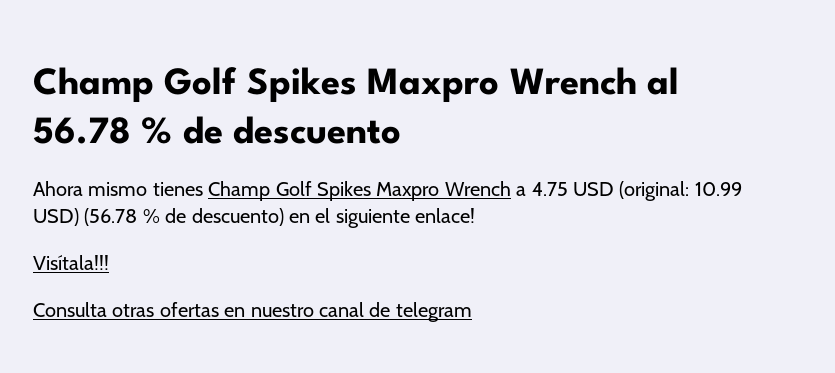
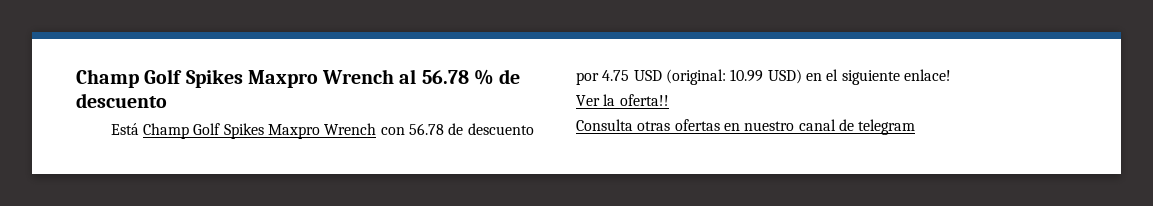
[33,181,527,201] Ahora mismo tienes Champ Golf Spikes Maxpro Wrench a -> [110,123,534,139] [576,72,599,85] Está Champ Golf Spikes Maxpro Wrench con 56.78 de descuento por
[84,208,284,226] (56.78 % de descuento) -> (802, 76) none
[33,255,109,270] Visítala!!! -> [576,94,669,106] Ver la oferta!!

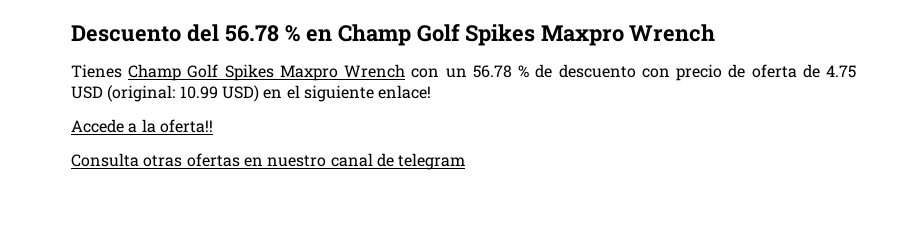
[76,69,521,88] [76,93,167,108] [110,123,139,135] Champ Golf Spikes Maxpro Wrench al 56.78 % de descuento // Está -> [71,24,716,46] [71,64,122,78] Descuento del 56.78 % en Champ Golf Spikes Maxpro Wrench // Tienes
[408,123,534,135] [576,72,599,85] 56.78 de descuento por -> [445,64,820,81] un 56.78 % de descuento con precio de oferta de
[576,95,600,106] Ver -> [71,119,138,133] Accede a

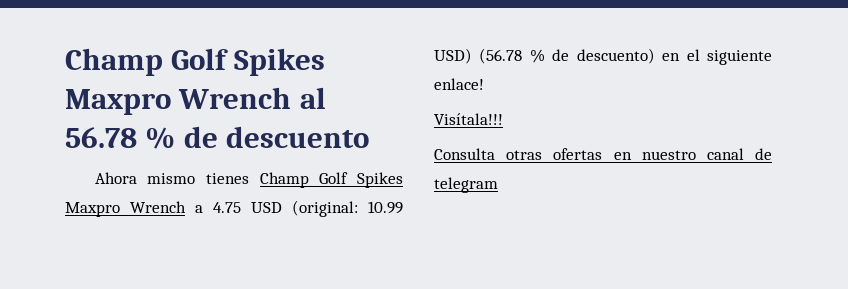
[71,24,716,46] [71,64,820,81] Descuento del 56.78 % en Champ Golf Spikes Maxpro Wrench // Tienes Champ Golf Spikes Maxpro Wrench con un 56.78 % de descuento con precio de oferta de -> [65,48,325,76] [65,87,326,115] [65,126,370,149] [94,172,404,188] [65,201,203,217] Champ Golf Spikes Maxpro Wrench al 56.78 % de descuento // Ahora mismo tienes Champ Golf Spikes Maxpro Wrench a
(259, 93) none -> [479,48,655,64] (56.78 % de descuento)
[71,119,213,133] Accede a la oferta!! -> [434,113,503,125] Visítala!!!

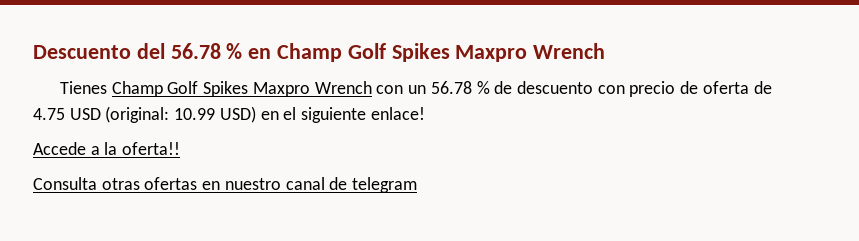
[65,48,325,76] [65,87,326,115] [65,126,370,149] [94,172,404,188] [65,201,203,217] Champ Golf Spikes Maxpro Wrench al 56.78 % de descuento // Ahora mismo tienes Champ Golf Spikes Maxpro Wrench a -> [33,43,606,62] [59,81,772,97] Descuento del 56.78 % en Champ Golf Spikes Maxpro Wrench // Tienes Champ Golf Spikes Maxpro Wrench con un 56.78 % de descuento con precio de oferta de
[479,48,655,64] (56.78 % de descuento) -> (256, 114) none
[434,113,503,125] Visítala!!! -> [33,142,181,155] Accede a la oferta!!

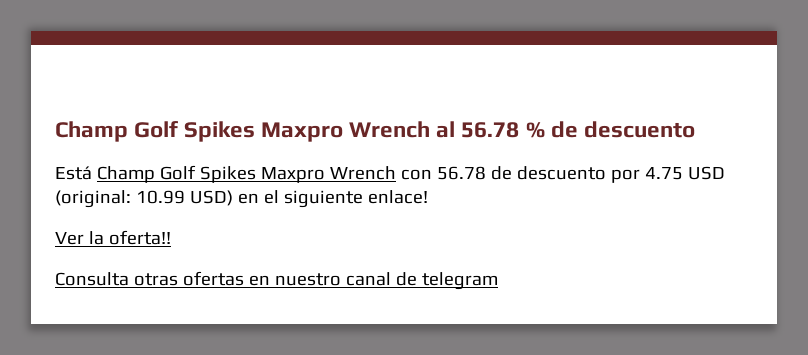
[33,43,606,62] [59,81,107,94] Descuento del 56.78 % en Champ Golf Spikes Maxpro Wrench // Tienes -> [55,121,695,142] [55,166,92,180] Champ Golf Spikes Maxpro Wrench al 56.78 % de descuento // Está
[408,81,772,97] un 56.78 % de descuento con precio de oferta de -> [436,166,640,183] 56.78 de descuento por
[33,142,100,155] Accede a -> [55,232,84,245] Ver

